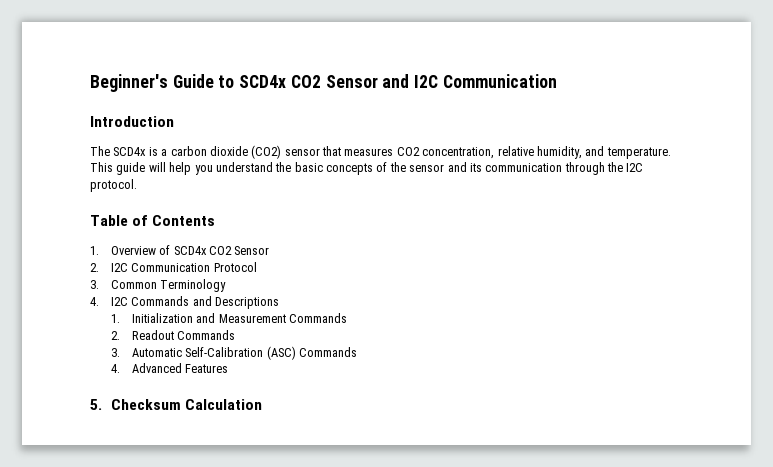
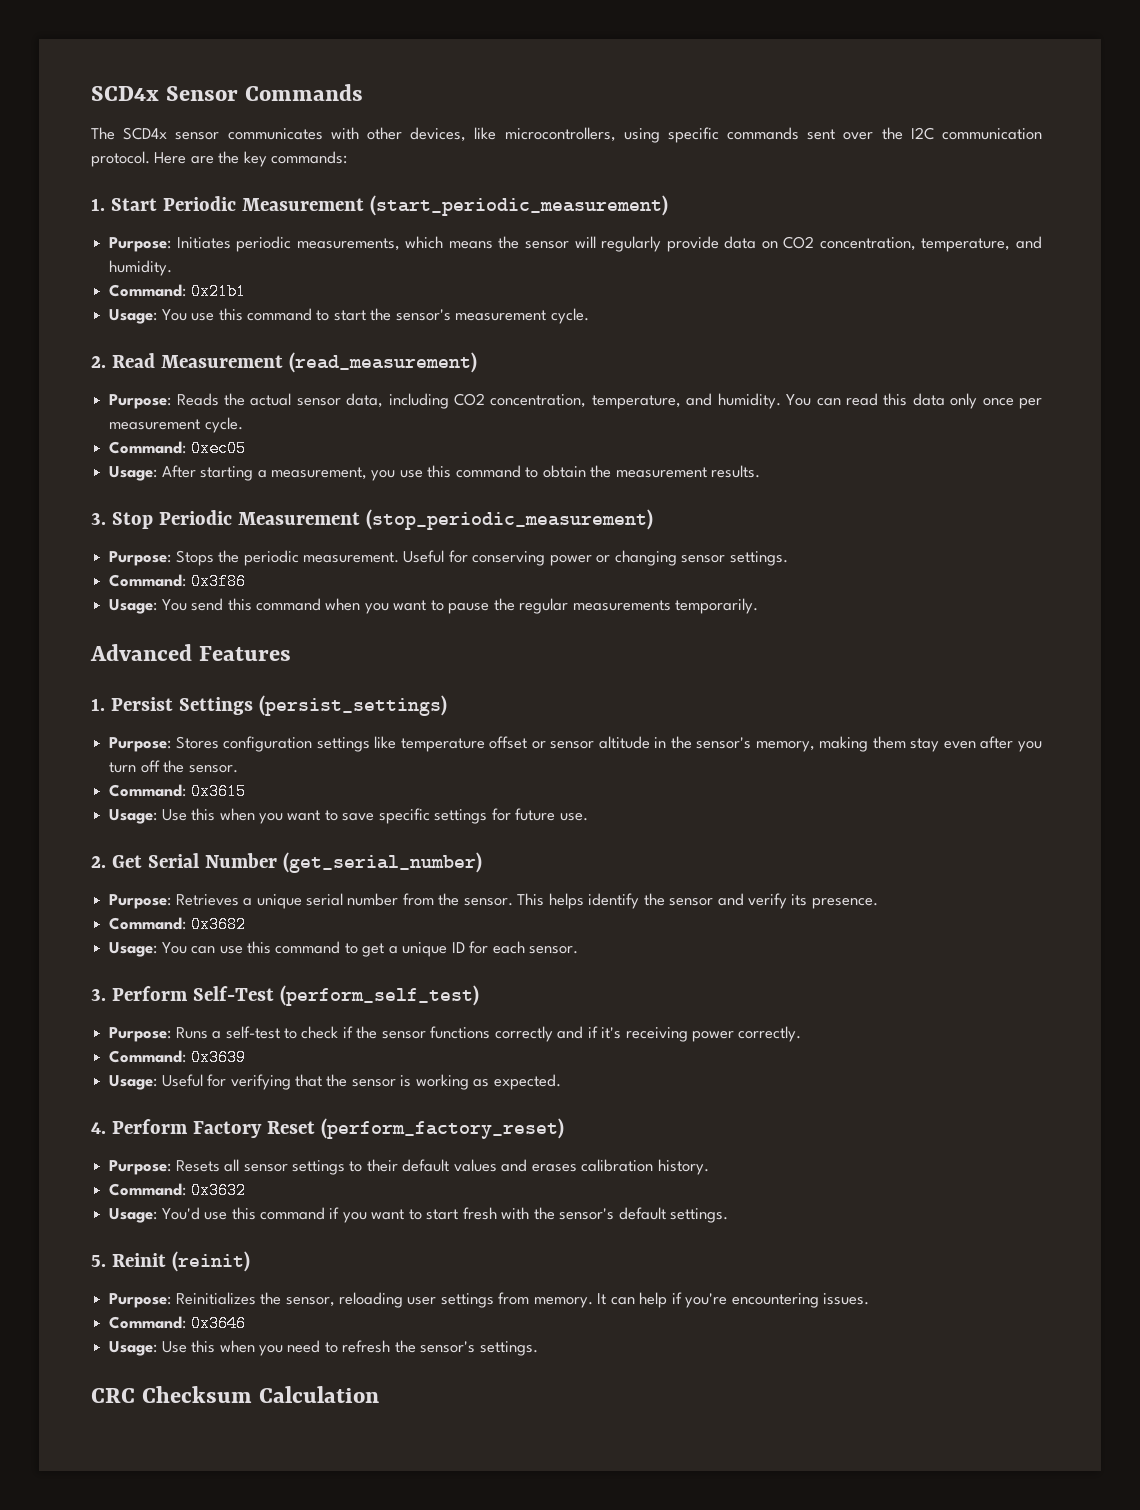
[90,74,557,92] [90,116,174,127] [90,145,671,159] [90,162,644,175] [90,179,137,192] [90,215,216,226] [90,245,270,255] [90,262,257,272] [90,279,227,292] [90,296,280,309] [110,313,348,323] [110,330,236,340] [110,346,358,360] [110,363,229,373] [90,399,102,410] Beginner's Guide to SCD4x CO2 Sensor and I2C Communication // Introduction // The SCD4x is a carbon dioxide (CO2) sensor that measures CO2 concentration, relative humidity, and temperature. This guide will help you understand the basic concepts of the sensor and its communication through the I2C protocol. // Table of Contents // 1. Overview of SCD4x CO2 Sensor // 2. I2C Communication Protocol // 3. Common Terminology // 4. I2C Commands and Descriptions // 1. Initialization and Measurement Commands // 2. Readout Commands // 3. Automatic Self-Calibration (ASC) Commands // 4. Advanced Features // 5. -> [91,84,363,101] [91,127,1042,143] [91,151,348,167] [91,195,668,216] [109,236,1043,252] [109,260,173,276] [109,283,246,300] [109,308,589,324] [91,352,477,373] [109,393,1043,409] [109,417,243,433] [109,440,246,457] [109,465,761,481] [91,509,653,530] [109,550,788,566] [109,573,246,590] [109,598,759,614] [90,644,291,661] [91,695,447,716] [109,736,1042,752] [109,760,238,773] [109,783,246,800] [109,808,588,824] [91,852,482,873] [109,893,878,909] [109,916,246,933] [109,941,579,957] [91,985,479,1006] [109,1026,802,1042] [109,1049,246,1066] [109,1074,561,1090] [91,1118,564,1139] [109,1159,709,1175] [109,1182,246,1199] [109,1207,728,1223] [91,1251,250,1272] [109,1292,869,1308] [109,1315,246,1332] [109,1340,538,1356] [91,1388,135,1403] SCD4x Sensor Commands // The SCD4x sensor communicates with other devices, like microcontrollers, using specific commands sent over the I2C communication protocol. Here are the key commands: // 1. Start Periodic Measurement (start_periodic_measurement) // Purpose: Initiates periodic measurements, which means the sensor will regularly provide data on CO2 concentration, temperature, and humidity. // Command: 0x21b1 // Usage: You use this command to start the sensor's measurement cycle. // 2. Read Measurement (read_measurement) // Purpose: Reads the actual sensor data, including CO2 concentration, temperature, and humidity. You can read this data only once per measurement cycle. // Command: 0xec05 // Usage: After starting a measurement, you use this command to obtain the measurement results. // 3. Stop Periodic Measurement (stop_periodic_measurement) // Purpose: Stops the periodic measurement. Useful for conserving power or changing sensor settings. // Command: 0x3f86 // Usage: You send this command when you want to pause the regular measurements temporarily. // Advanced Features // 1. Persist Settings (persist_settings) // Purpose: Stores configuration settings like temperature offset or sensor altitude in the sensor's memory, making them stay even after you turn off the sensor. // Command: 0x3615 // Usage: Use this when you want to save specific settings for future use. // 2. Get Serial Number (get_serial_number) // Purpose: Retrieves a unique serial number from the sensor. This helps identify the sensor and verify its presence. // Command: 0x3682 // Usage: You can use this command to get a unique ID for each sensor. // 3. Perform Self-Test (perform_self_test) // Purpose: Runs a self-test to check if the sensor functions correctly and if it's receiving power correctly. // Command: 0x3639 // Usage: Useful for verifying that the sensor is working as expected. // 4. Perform Factory Reset (perform_factory_reset) // Purpose: Resets all sensor settings to their default values and erases calibration history. // Command: 0x3632 // Usage: You'd use this command if you want to start fresh with the sensor's default settings. // 5. Reinit (reinit) // Purpose: Reinitializes the sensor, reloading user settings from memory. It can help if you're encountering issues. // Command: 0x3646 // Usage: Use this when you need to refresh the sensor's settings. // CRC

